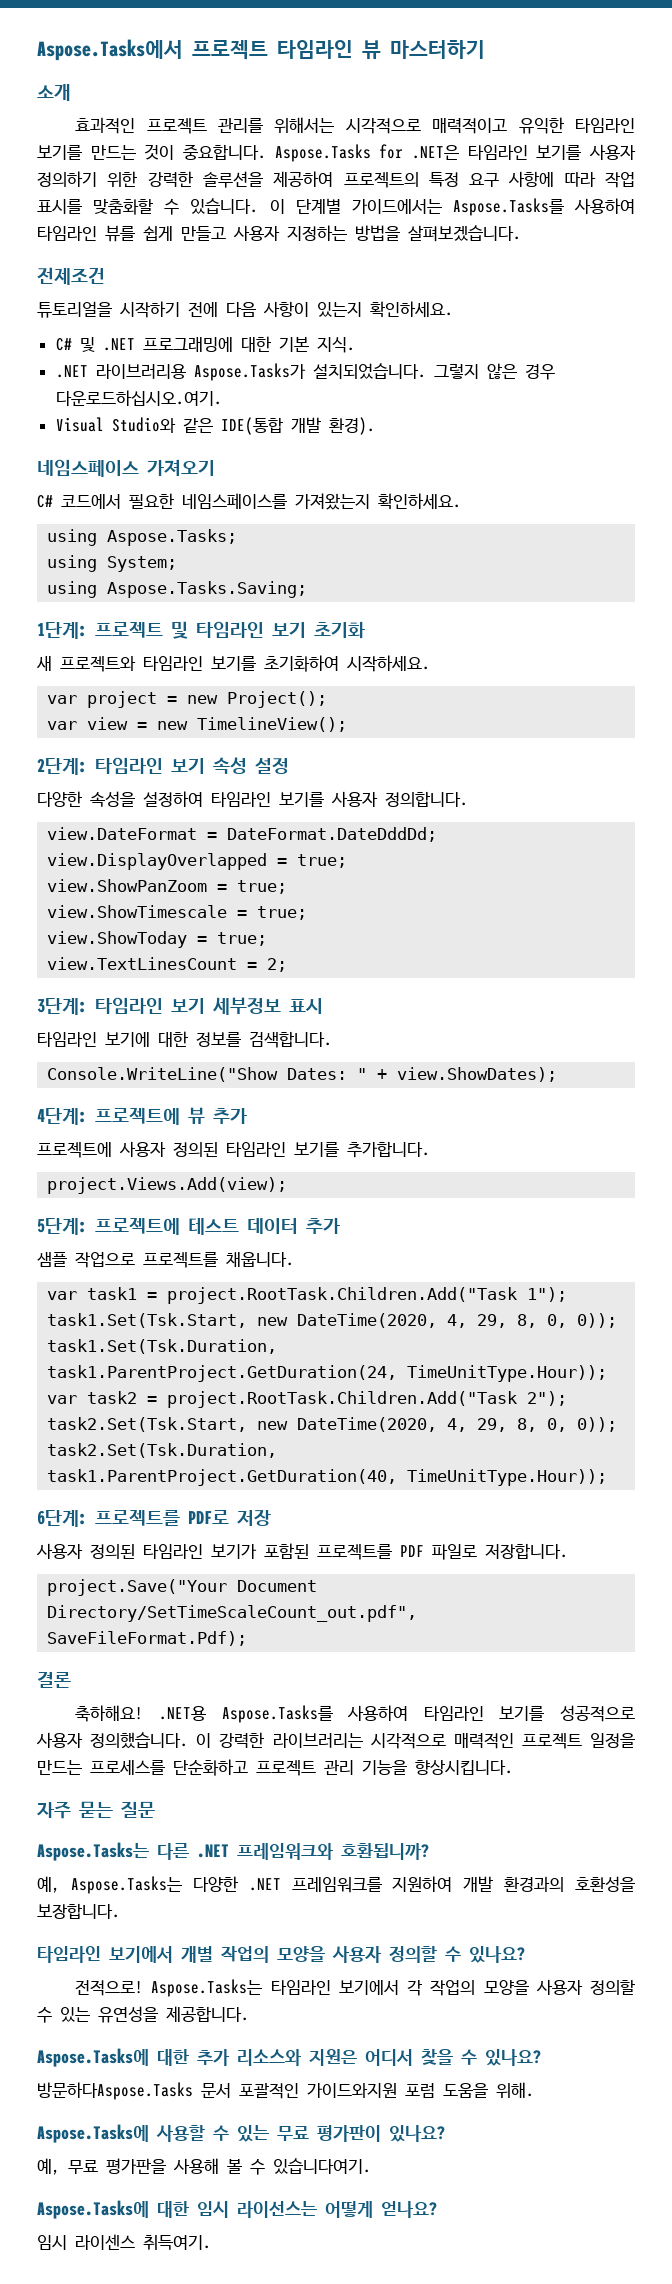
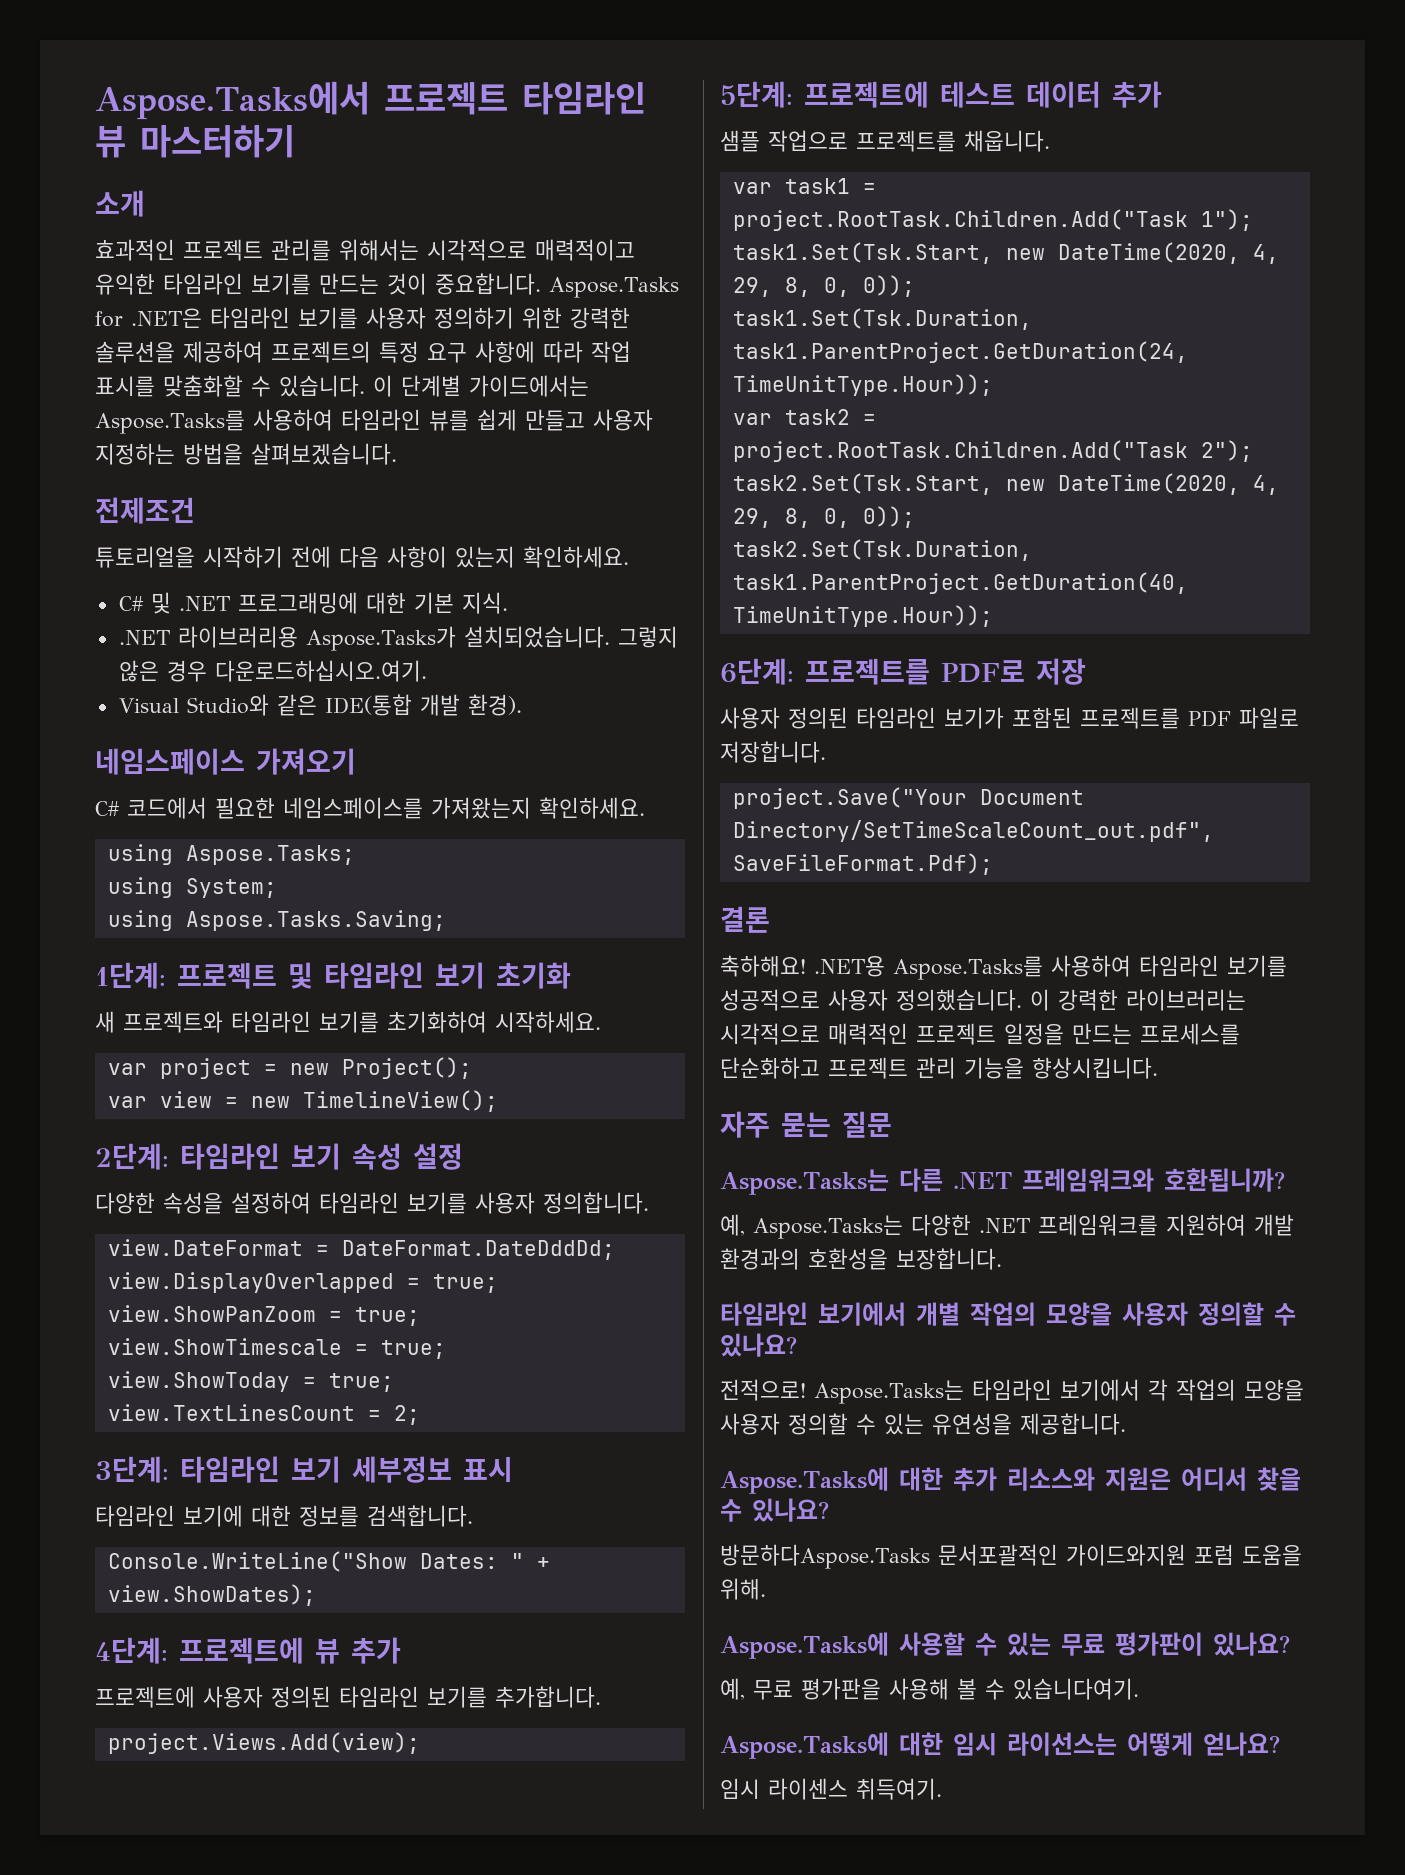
[201,2083,299,2099] 문서 포괄적인 -> [937,1544,1058,1566] 문서포괄적인

